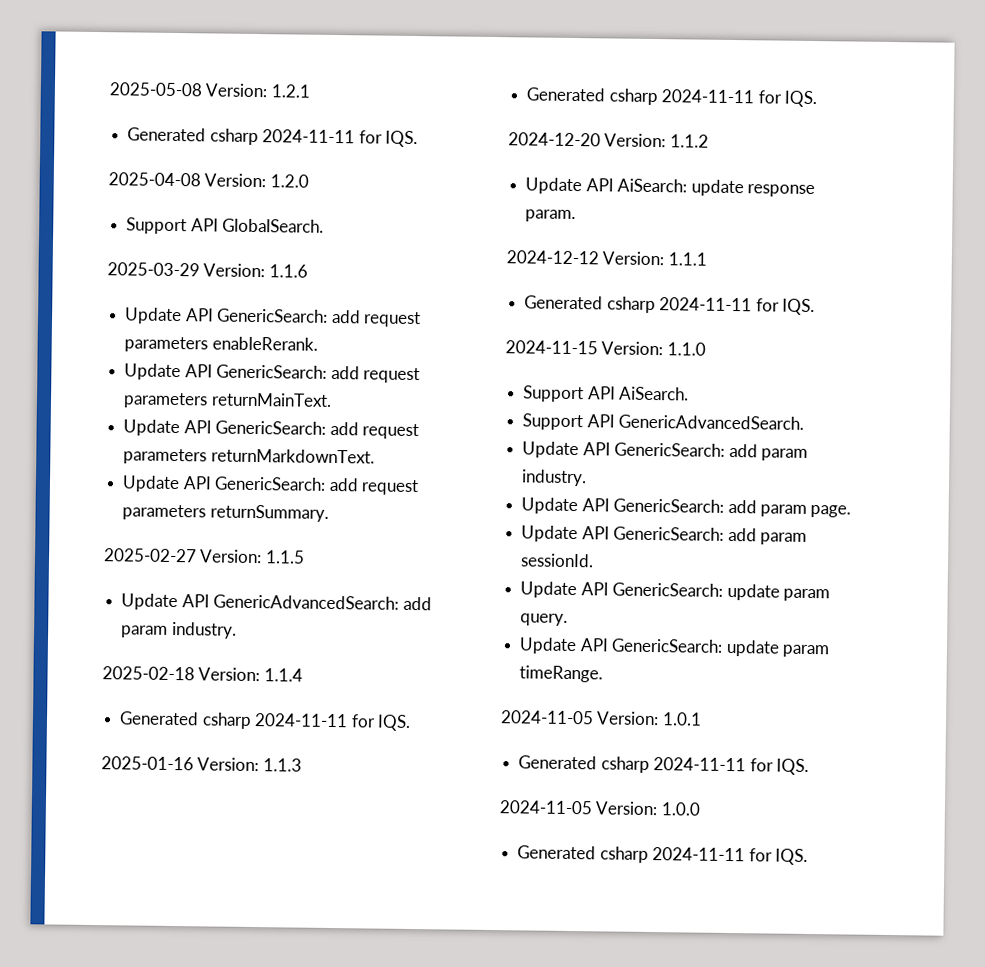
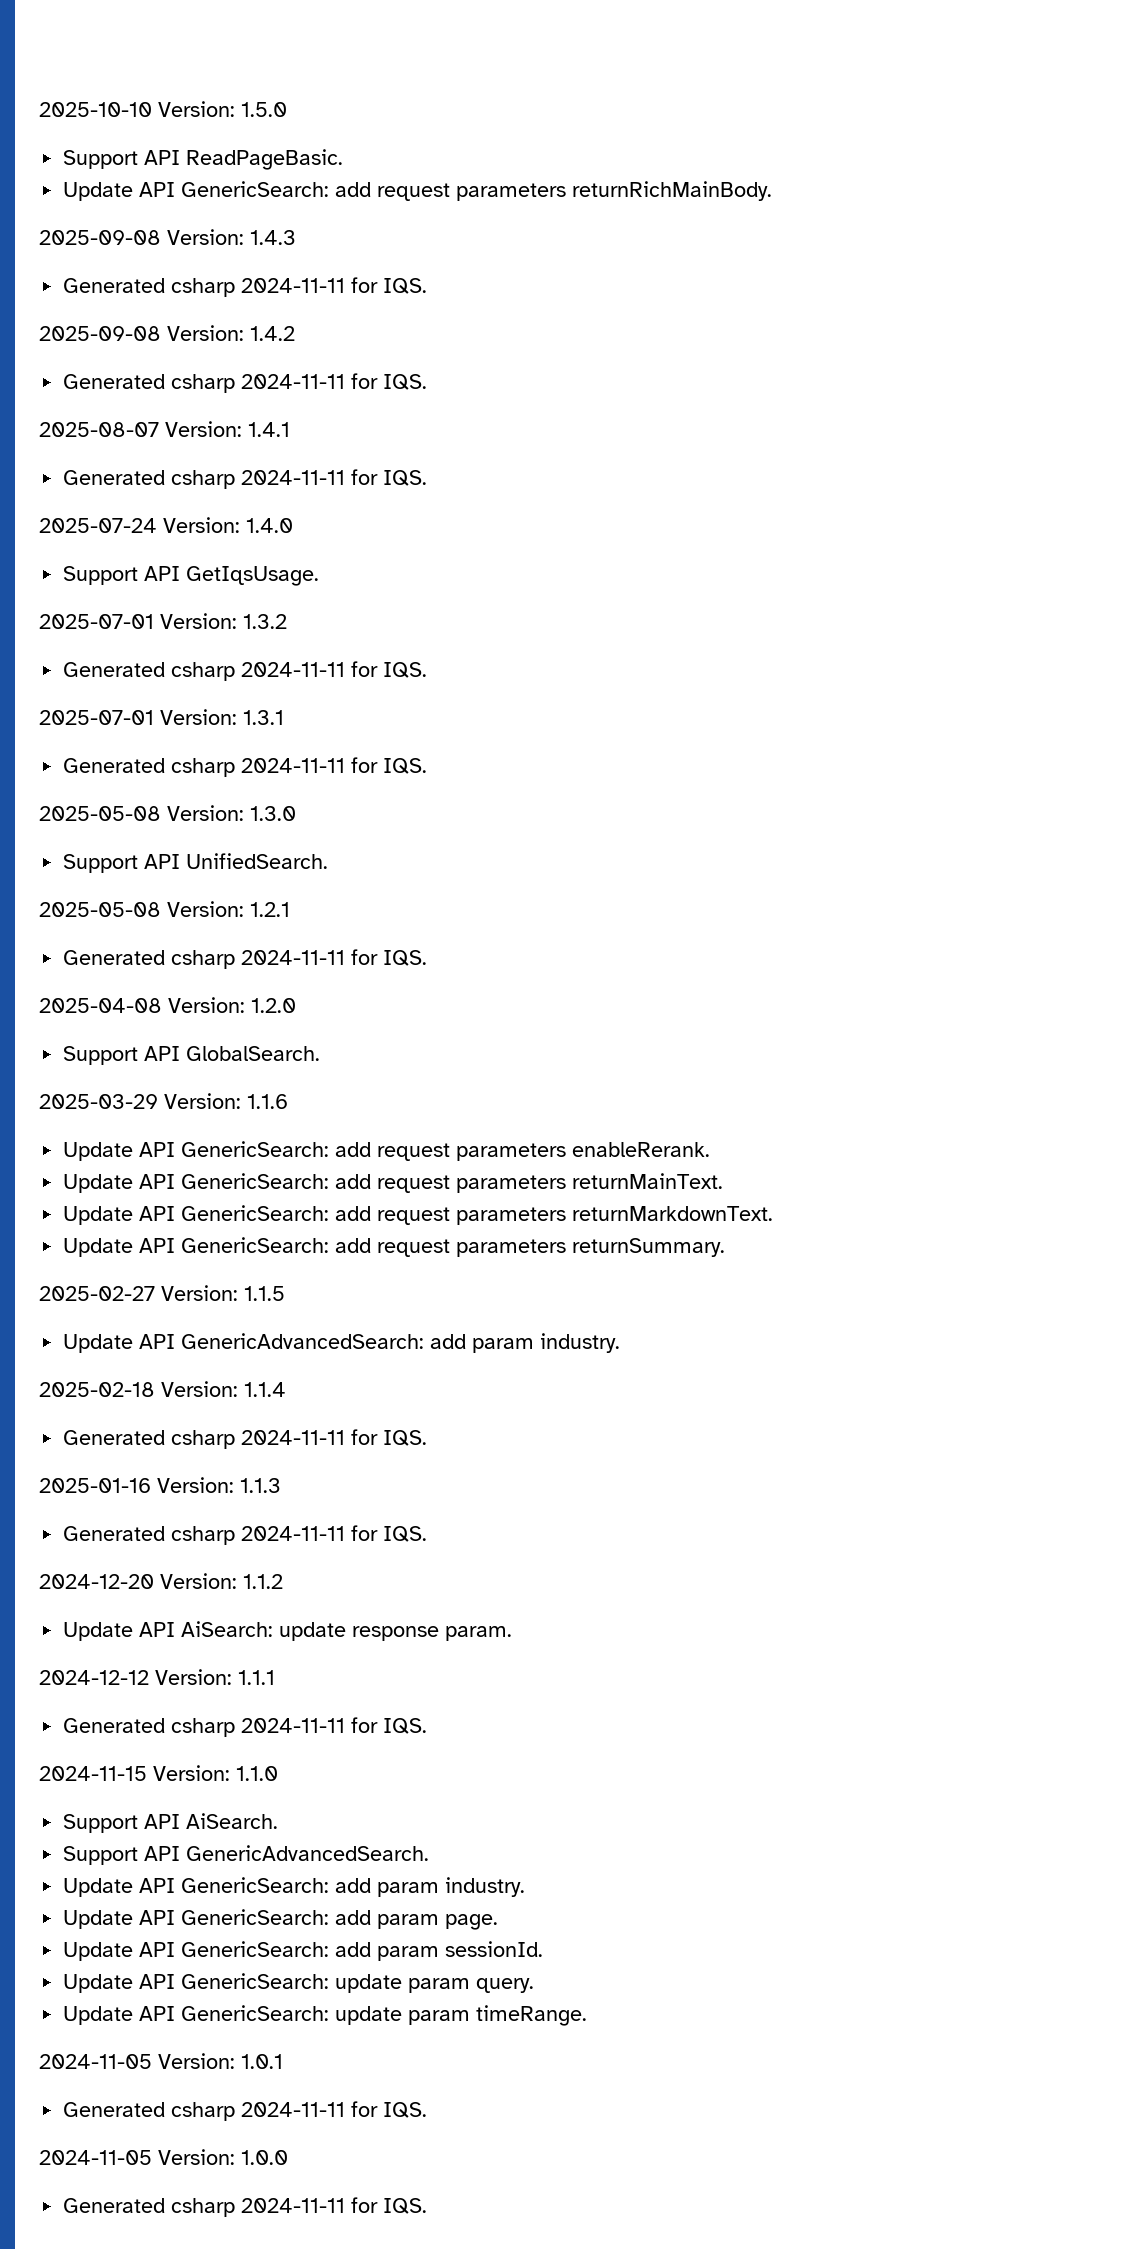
(109, 89) none -> [39,101,287,117] [63,149,344,170] [63,181,773,201] [39,229,296,245] [63,277,428,297] [39,325,295,341] [63,373,428,393] [39,421,290,437] [63,469,428,489] [39,517,293,533] [63,566,320,586] [39,613,287,629] [63,661,428,681] [39,709,284,725] [63,757,428,777] [39,805,296,821] [63,853,329,873] 2025-10-10 Version: 1.5.0 // Support API ReadPageBasic. // Update API GenericSearch: add request parameters returnRichMainBody. // 2025-09-08 Version: 1.4.3 // Generated csharp 2024-11-11 for IQS. // 2025-09-08 Version: 1.4.2 // Generated csharp 2024-11-11 for IQS. // 2025-08-07 Version: 1.4.1 // Generated csharp 2024-11-11 for IQS. // 2025-07-24 Version: 1.4.0 // Support API GetIqsUsage. // 2025-07-01 Version: 1.3.2 // Generated csharp 2024-11-11 for IQS. // 2025-07-01 Version: 1.3.1 // Generated csharp 2024-11-11 for IQS. // 2025-05-08 Version: 1.3.0 // Support API UnifiedSearch. //

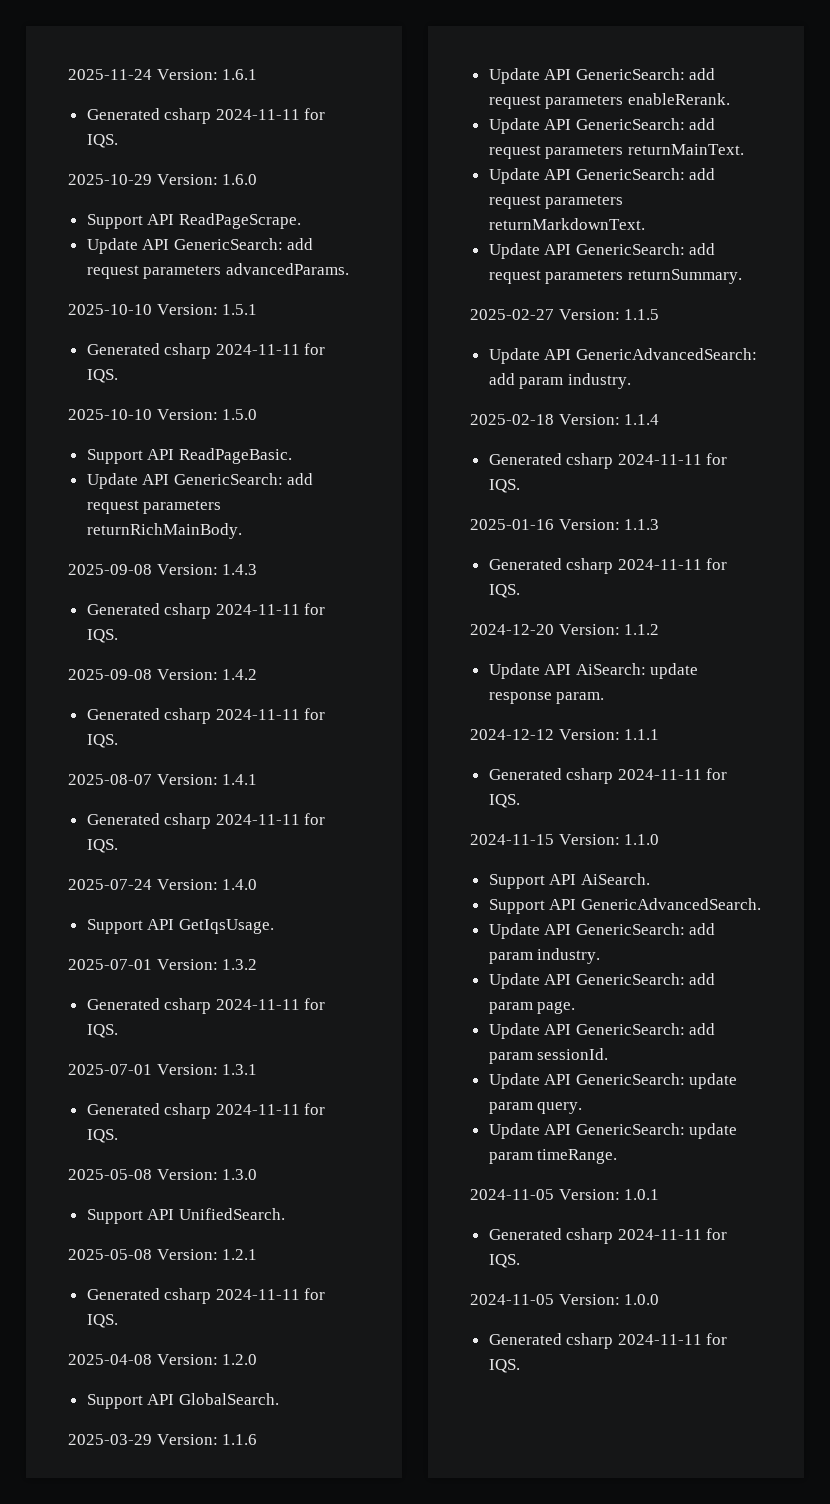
(39, 109) none -> [68,69,258,80] [86,108,326,124] [86,134,118,148] [68,174,258,185] [86,213,301,229] [86,238,314,254] [86,263,349,279] [68,304,258,315] [86,343,326,359] [86,369,118,383] 2025-11-24 Version: 1.6.1 // Generated csharp 2024-11-11 for IQS. // 2025-10-29 Version: 1.6.0 // Support API ReadPageScrape. // Update API GenericSearch: add request parameters advancedParams. // 2025-10-10 Version: 1.5.1 // Generated csharp 2024-11-11 for IQS. //

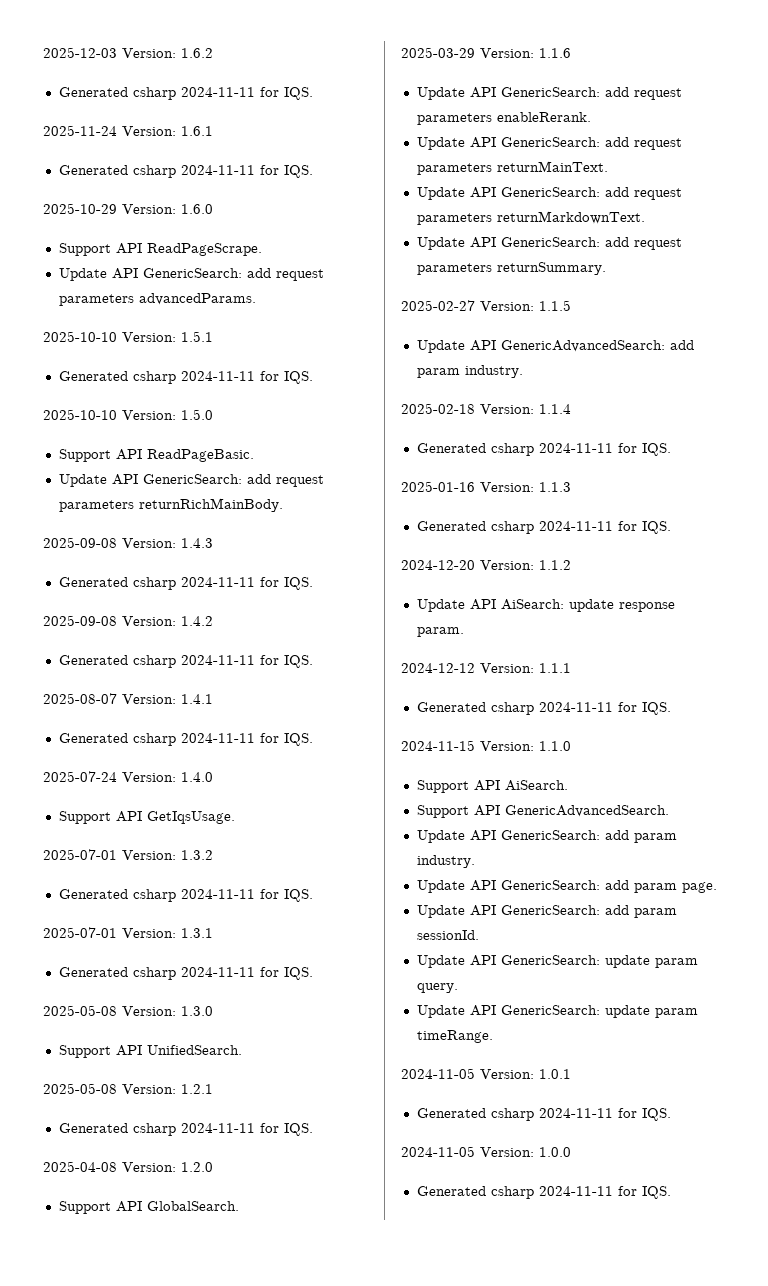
(68, 74) none -> [43,47,213,58] [58,87,313,100] 2025-12-03 Version: 1.6.2 // Generated csharp 2024-11-11 for IQS. //

